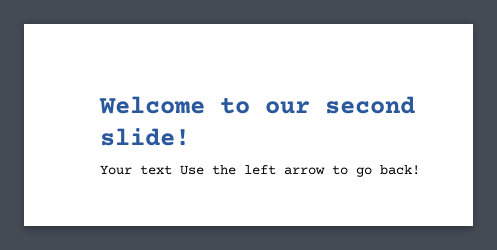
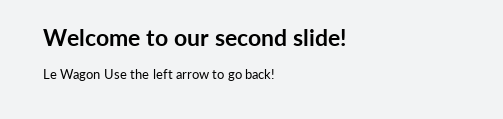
[100,165,172,175] Your text -> [43,69,101,81] Le Wagon

